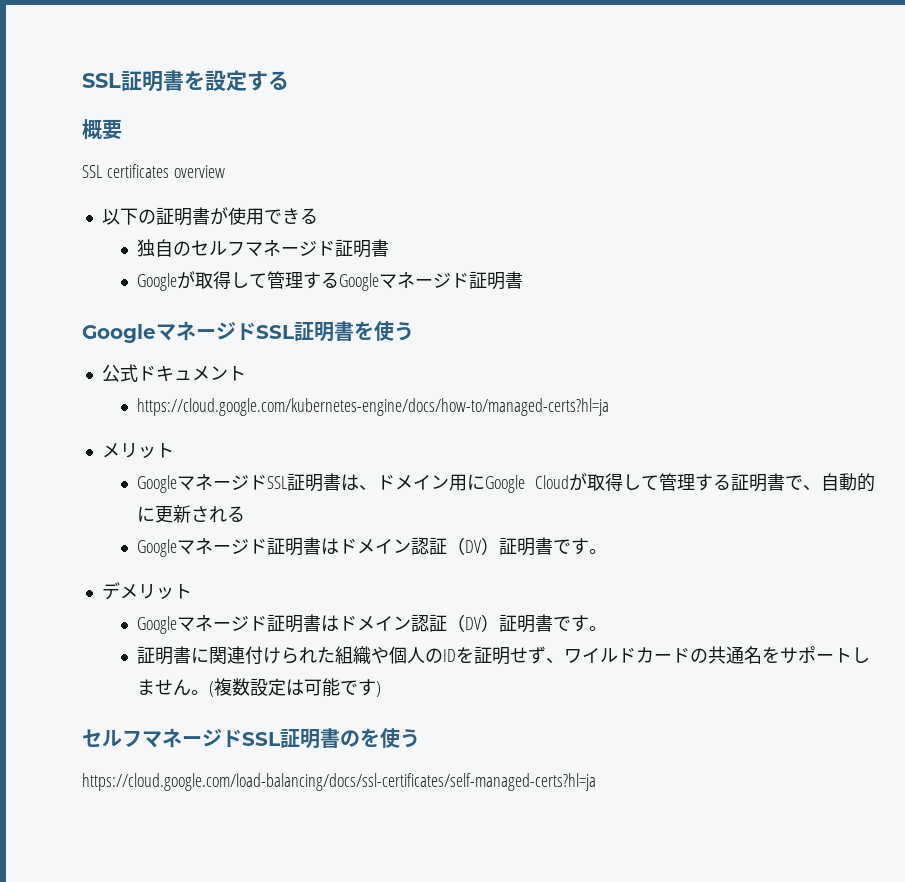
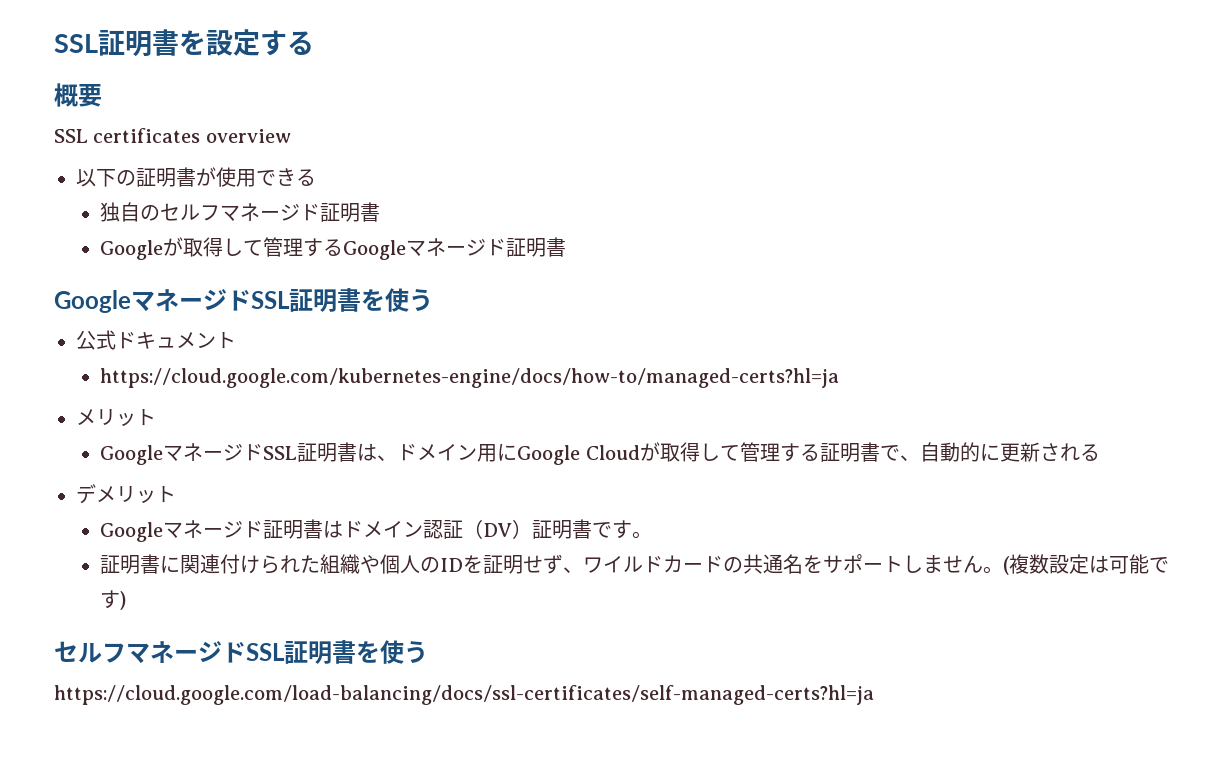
[137,537,608,557] // Googleマネージド証明書はドメイン認証（DV）証明書です。 -> (1100, 452) none
[340,730,360,747] の -> (356, 652) none

